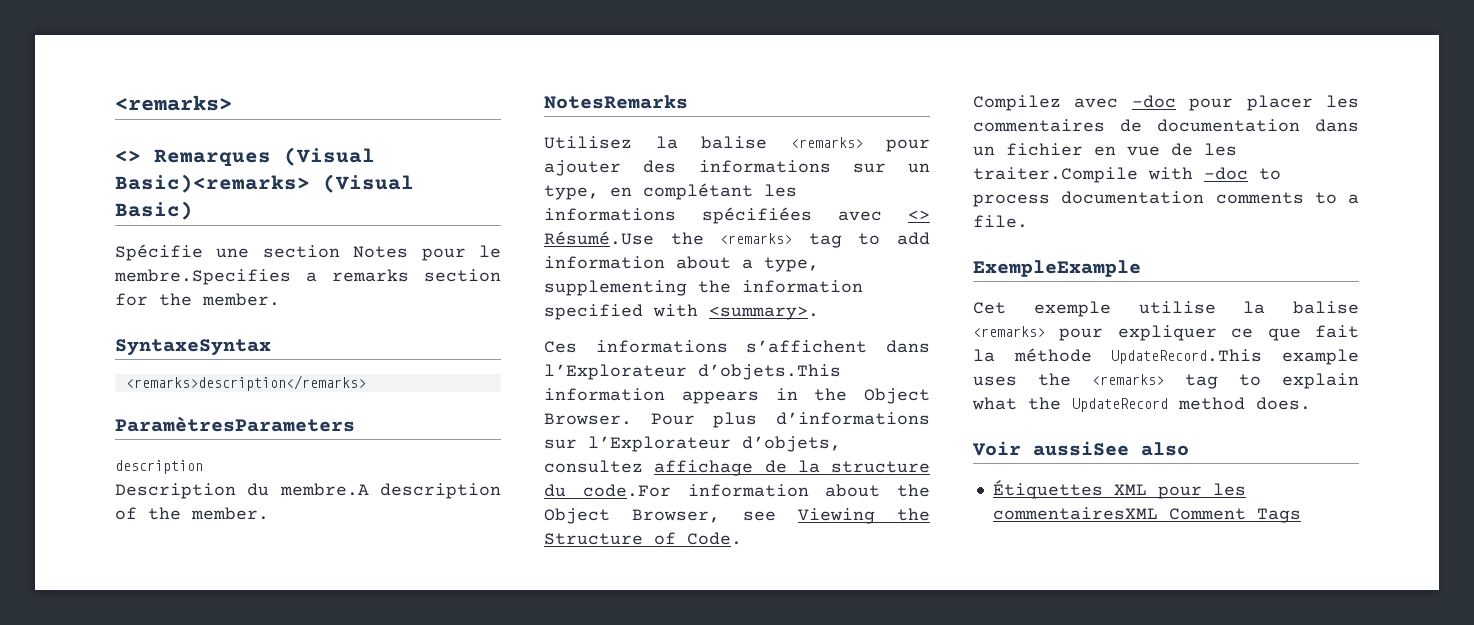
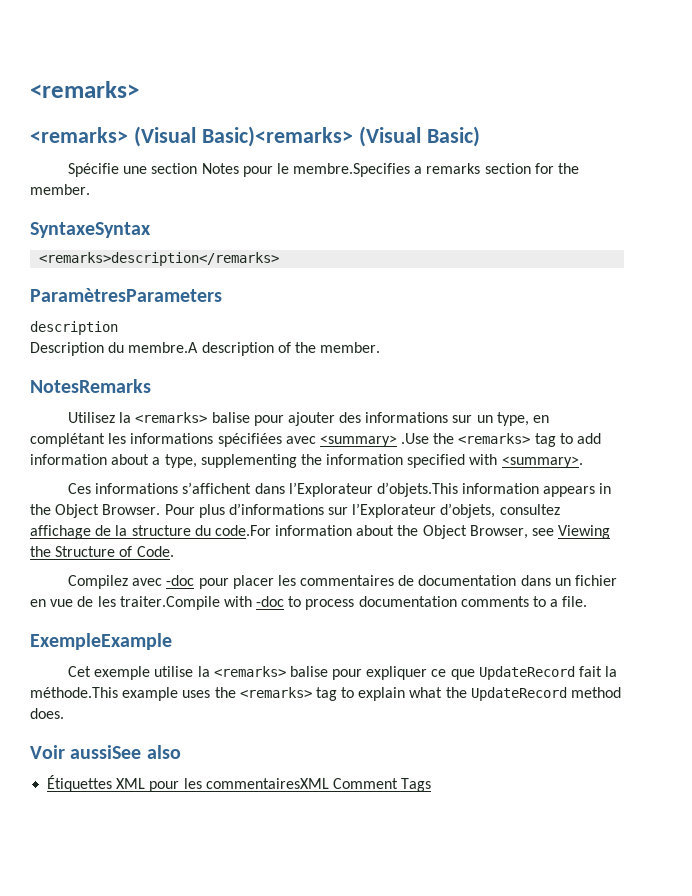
[115,149,271,166] <> Remarques -> [30,127,128,143] <remarks>
[701,136,863,149] balise <remarks> -> [135,412,250,423] <remarks> balise
[908,210,930,220] [544,231,654,245] <> Résumé.Use -> [319,433,430,447] <summary> .Use
[1293,301,1359,314] [973,326,1045,337] balise <remarks> -> [213,666,328,677] <remarks> balise
(1301, 334) none -> [478,666,575,680] UpdateRecord
[1013,348,1263,364] méthode UpdateRecord.This -> [30,687,118,698] méthode.This

